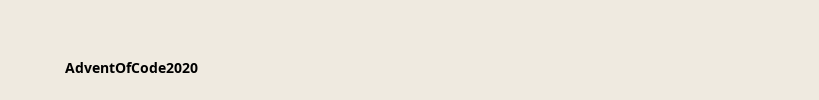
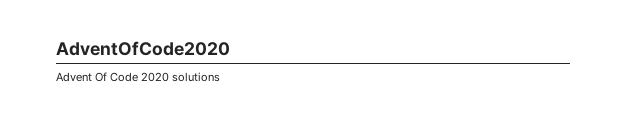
(198, 67) none -> [56,72,221,82] // Advent Of Code 2020 solutions

